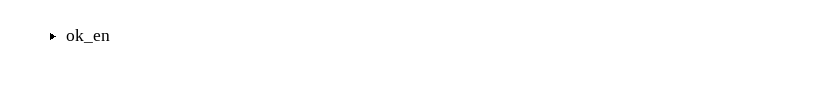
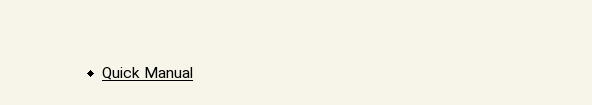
[66,29,111,43] ok_en -> [102,67,194,80] Quick Manual

